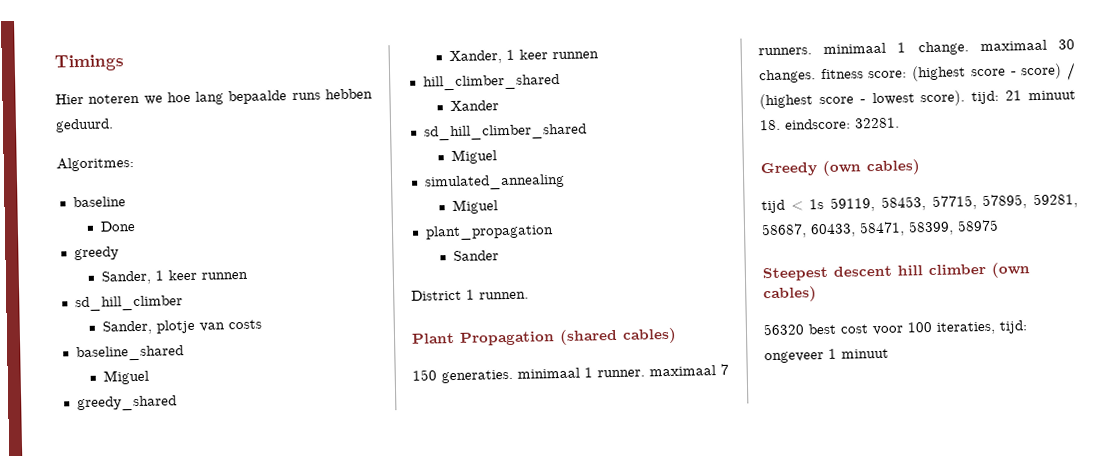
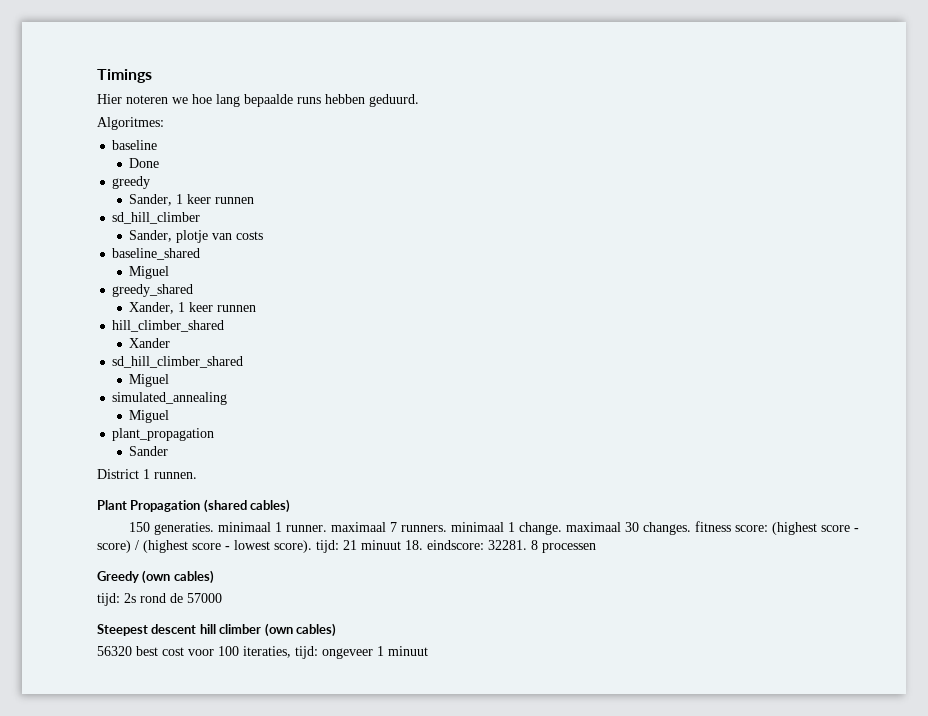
(900, 123) none -> [531,540,596,553] 8 processen
[761,193,1078,214] [761,219,999,239] tijd < 1s 59119, 58453, 57715, 57895, 59281, 58687, 60433, 58471, 58399, 58975 -> [97,593,222,606] tijd: 2s rond de 57000

